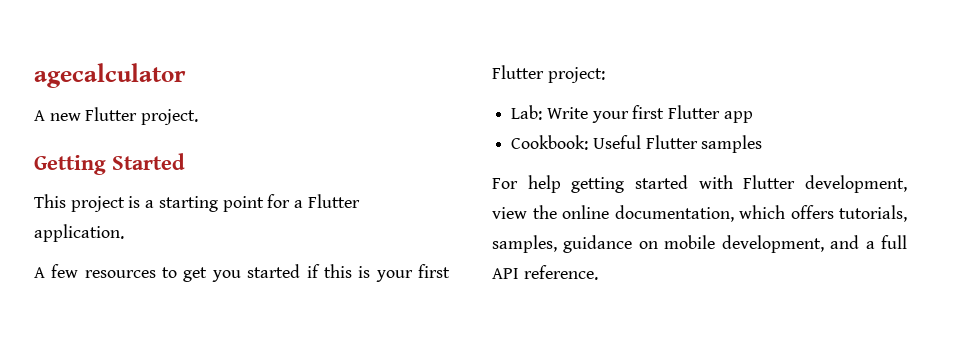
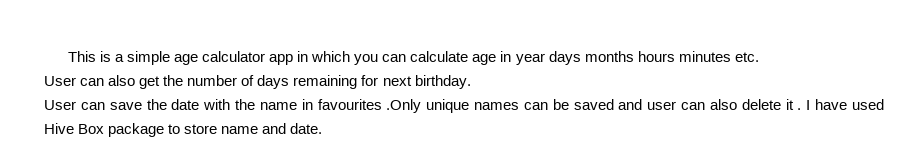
[34,63,186,88] [34,107,199,125] [34,153,185,175] [34,194,360,212] [34,224,124,242] [34,264,451,282] [492,65,605,83] [511,105,753,123] [511,135,763,153] [492,175,907,193] [492,205,907,222] [492,235,908,253] [492,265,598,280] agecalculator // A new Flutter project. // Getting Started // This project is a starting point for a Flutter application. // A few resources to get you started if this is your first Flutter project: // Lab: Write your first Flutter app // Cookbook: Useful Flutter samples // For help getting started with Flutter development, view the online documentation, which offers tutorials, samples, guidance on mobile development, and a full API reference. -> [67,51,759,65] [44,75,471,89] [44,99,885,113] [44,123,323,137] This is a simple age calculator app in which you can calculate age in year days months hours minutes etc. // User can also get the number of days remaining for next birthday. // User can save the date with the name in favourites .Only unique names can be saved and user can also delete it . I have used Hive Box package to store name and date.

